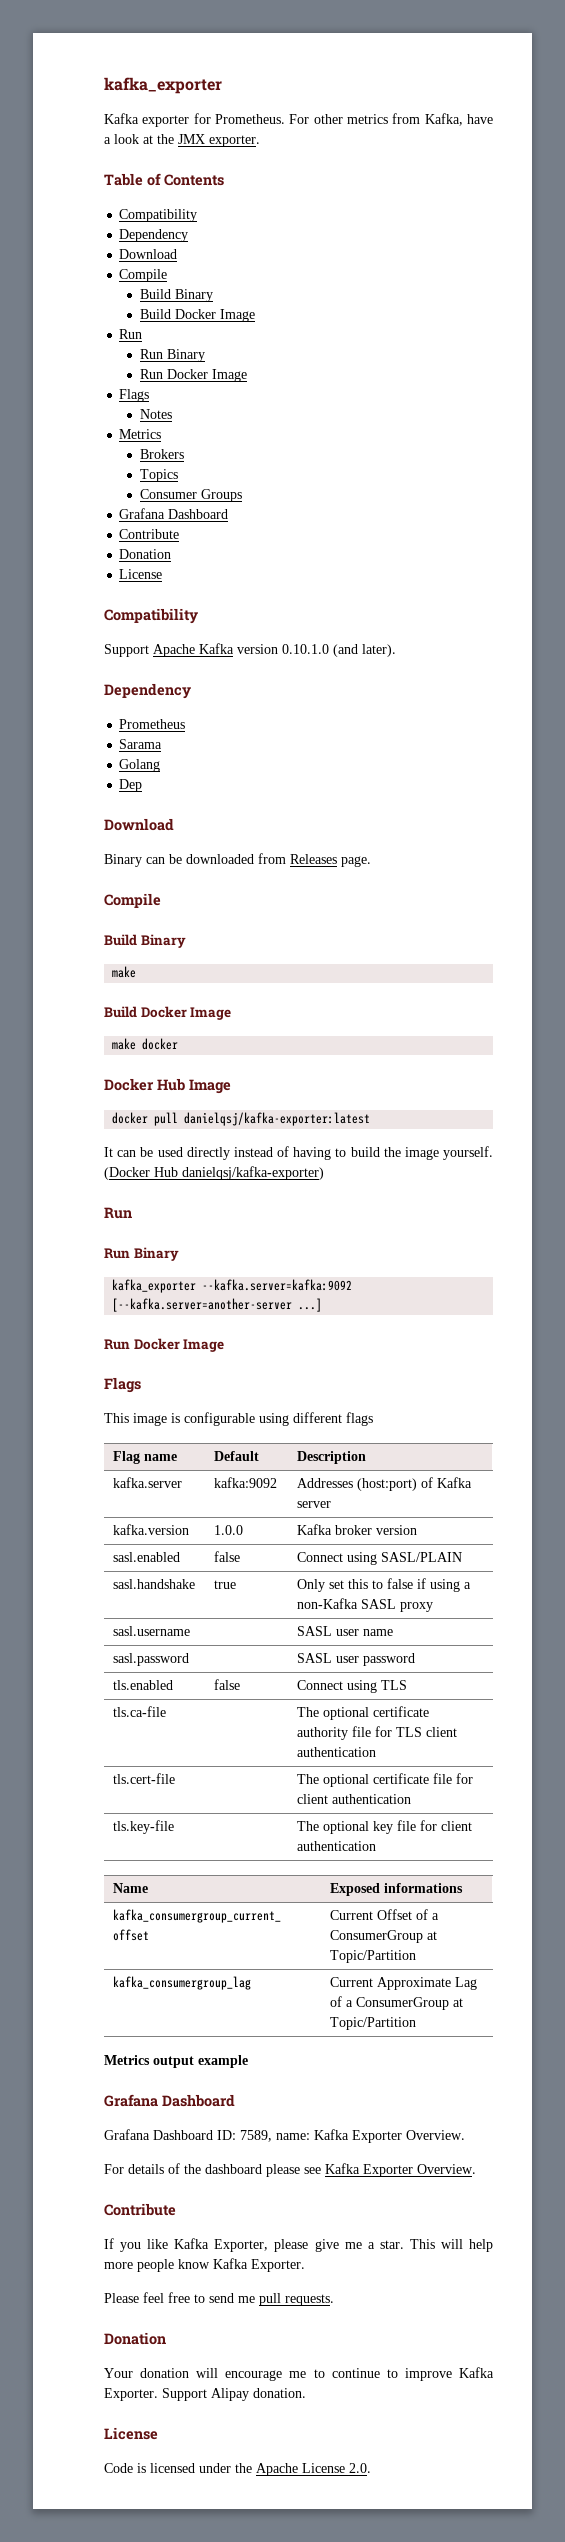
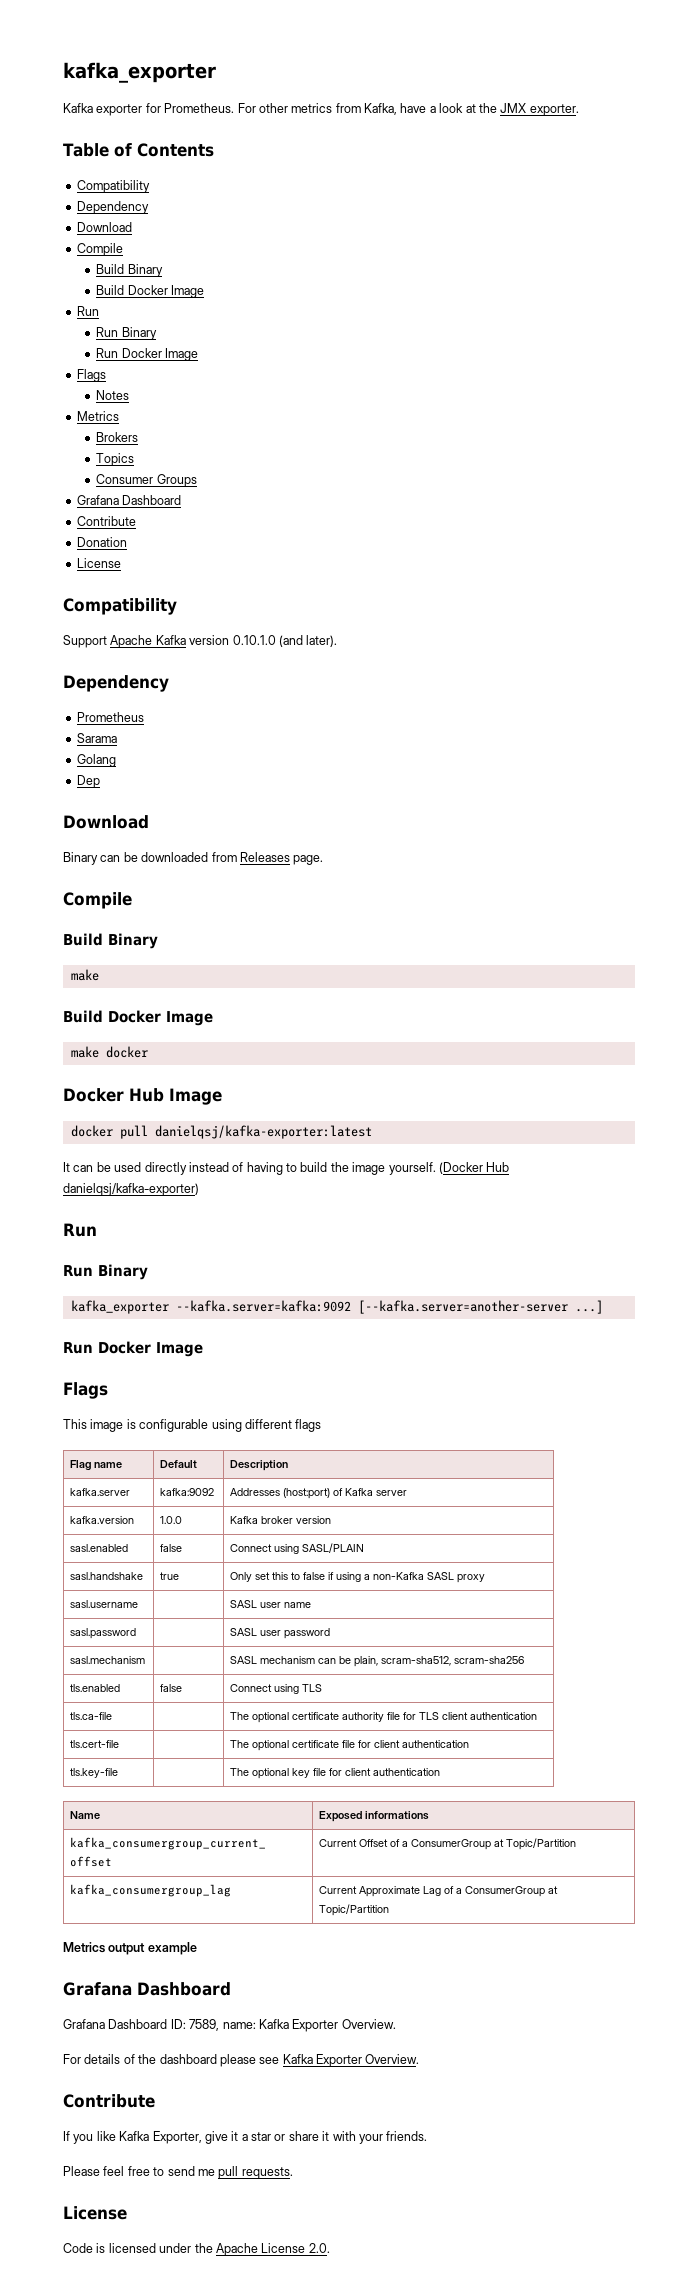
(416, 1659) none -> [70,1656,146,1664] [230,1656,525,1667] // sasl.mechanism | | SASL mechanism can be plain, scram-sha512, scram-sha256
[274,2239,493,2252] [104,2258,305,2272] please give me a star. This will help more people know Kafka Exporter. -> [204,2131,428,2144] give it a star or share it with your friends.
[104,2332,166,2345] [104,2367,494,2381] [104,2388,306,2401] // Donation // Your donation will encourage me to continue to improve Kafka Exporter. Support Alipay donation. -> (293, 2173) none

